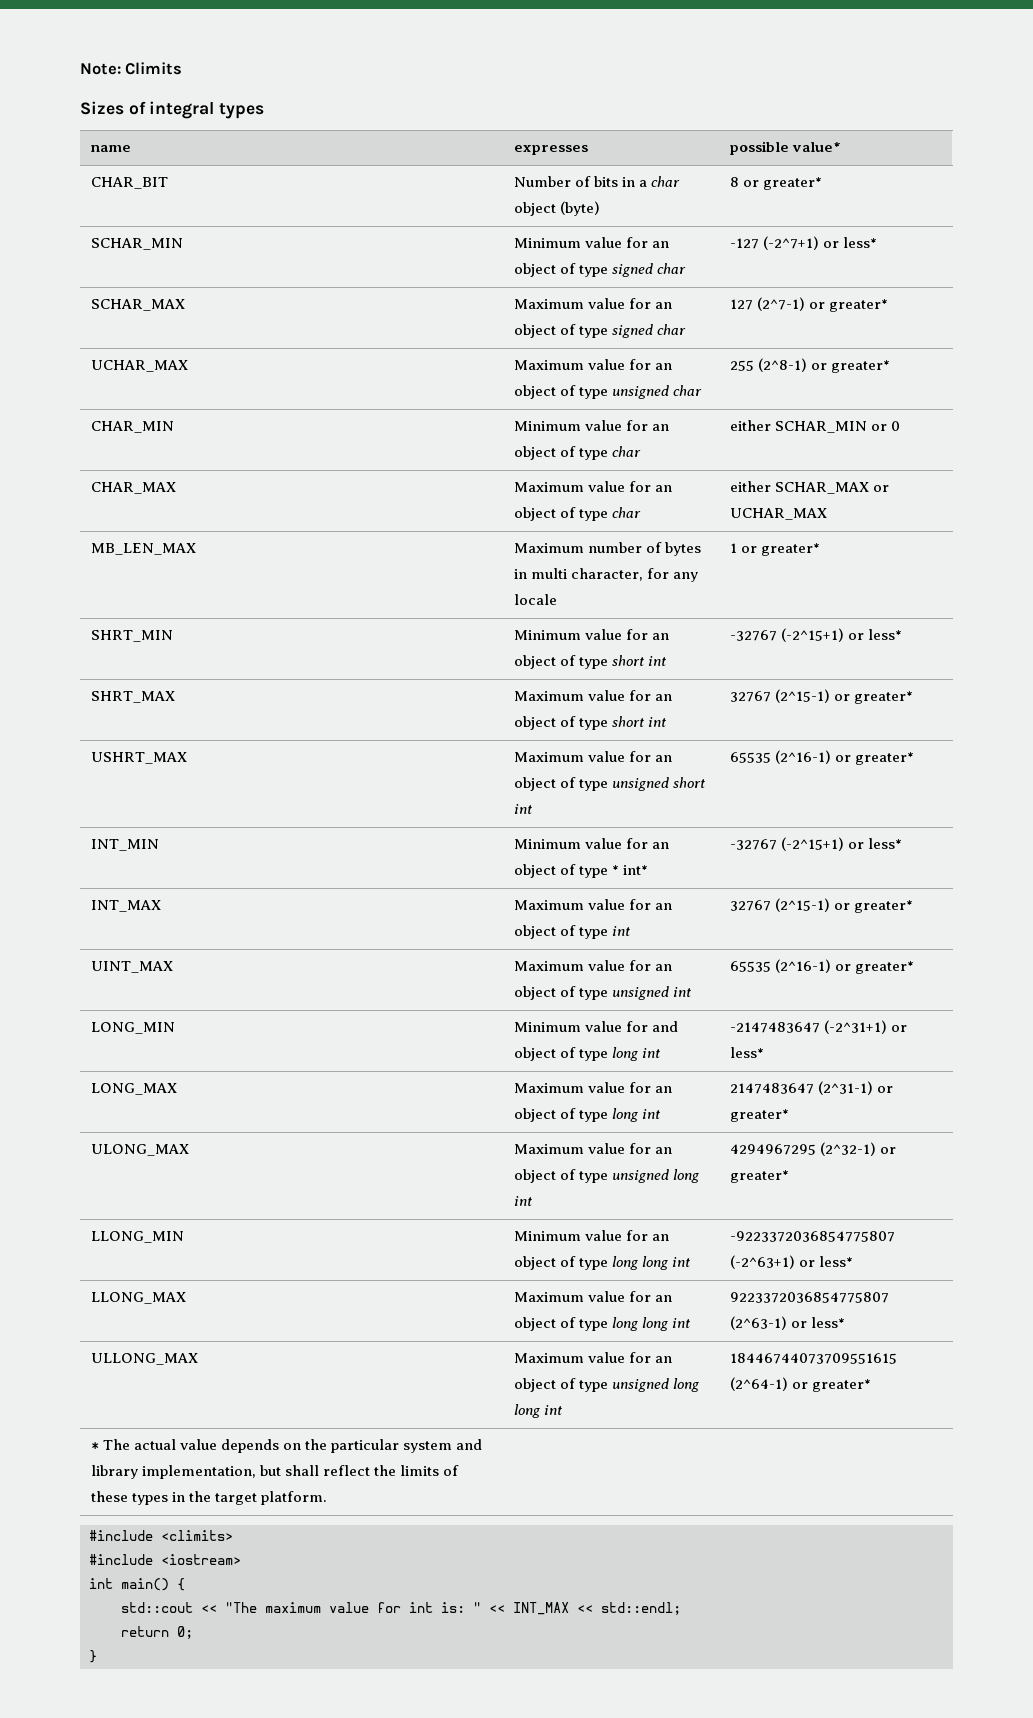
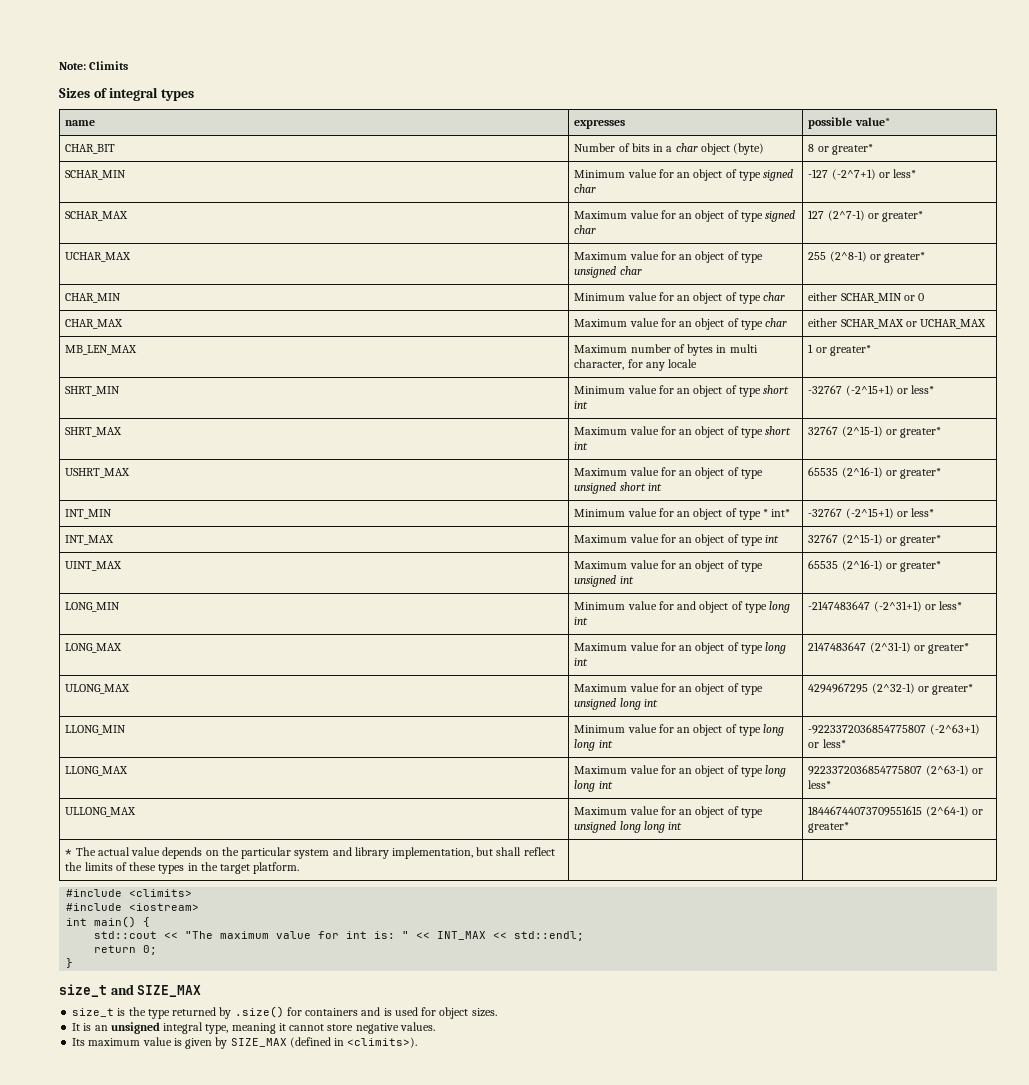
(97, 1656) none -> [59,984,202,997] [72,1006,497,1019] [72,1022,435,1034] [72,1037,418,1049] // size_t and SIZE_MAX // size_t is the type returned by .size() for containers and is used for object sizes. // It is an unsigned integral type, meaning it cannot store negative values. // Its maximum value is given by SIZE_MAX (defined in <climits>).

